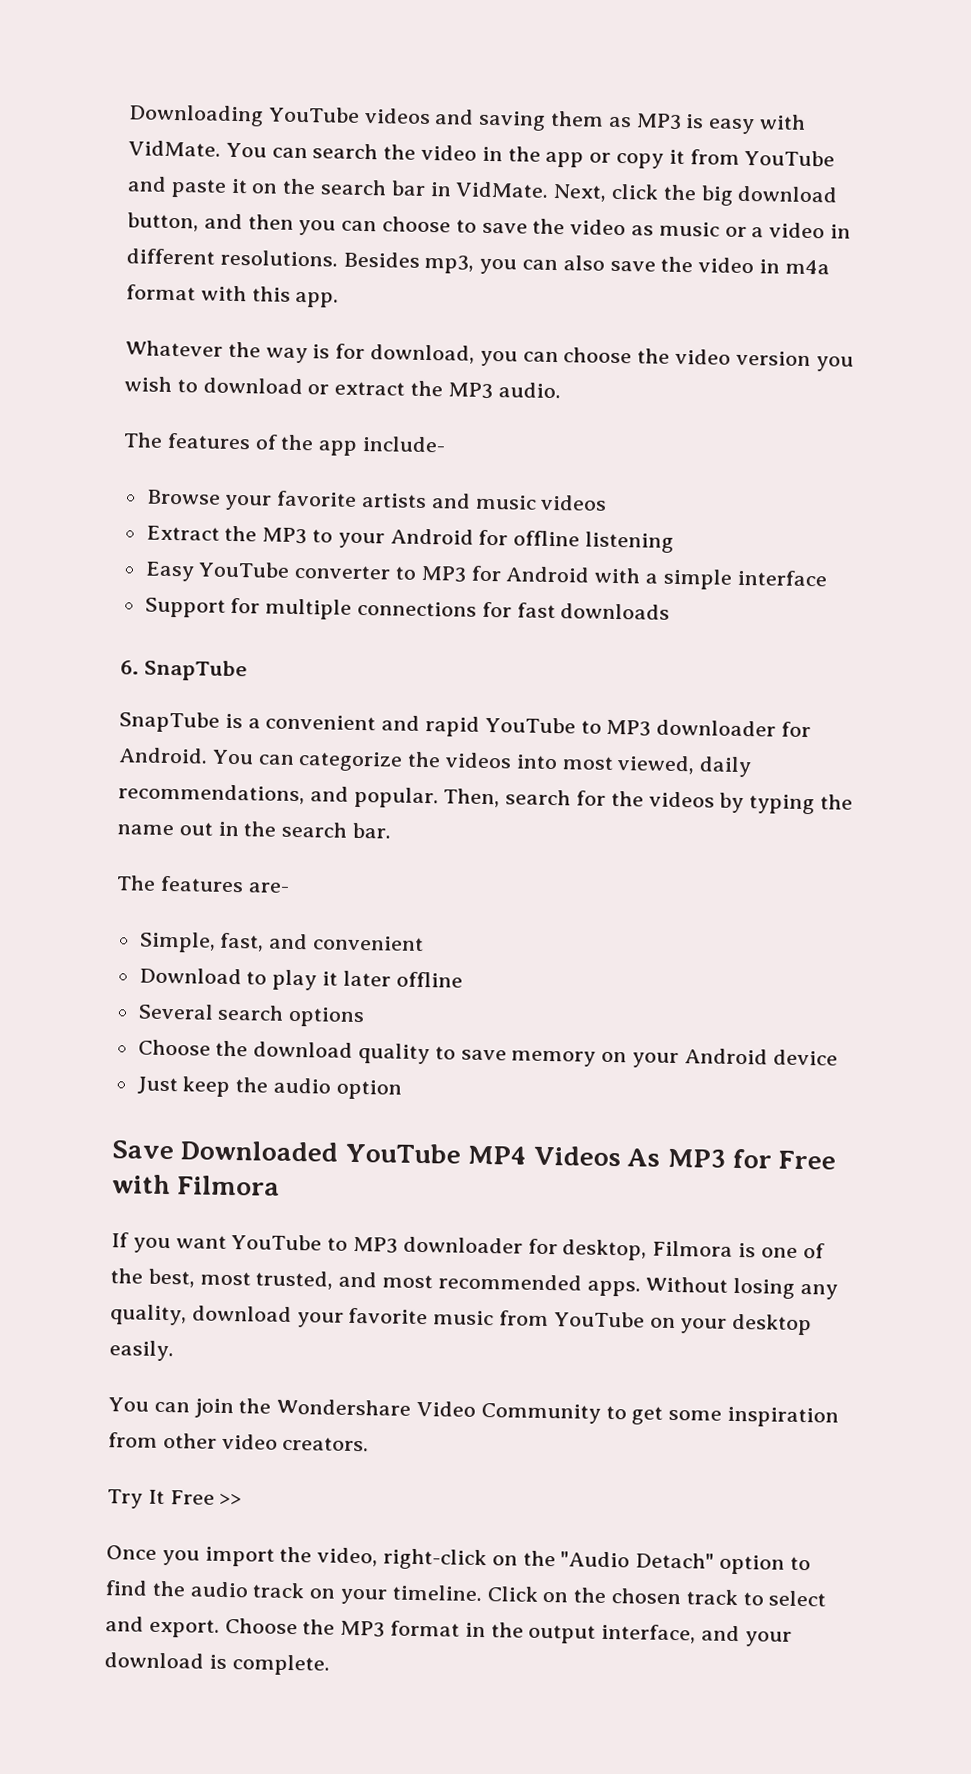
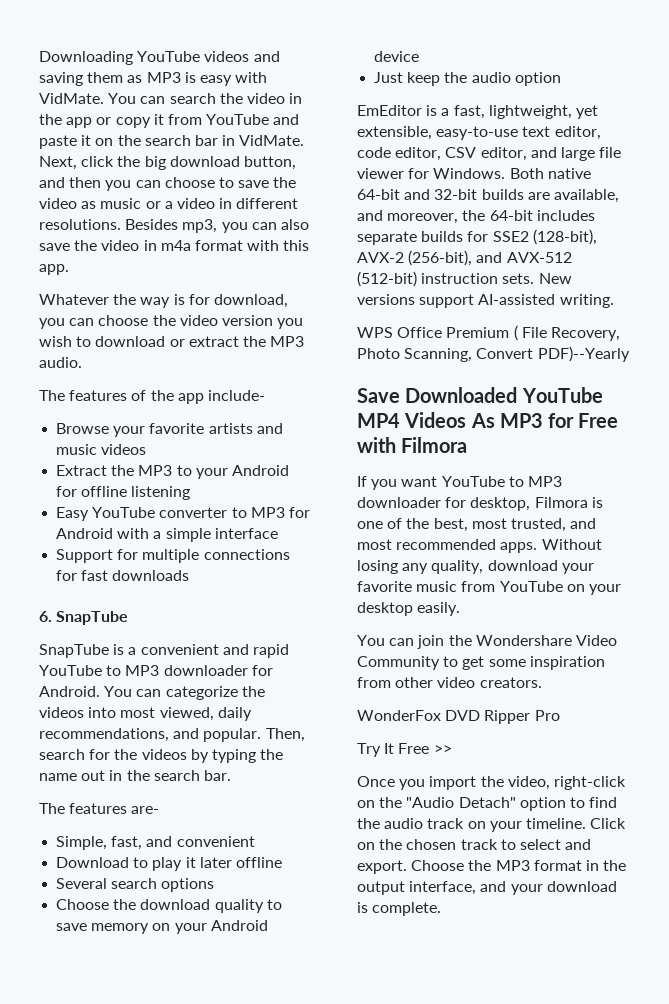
(402, 1089) none -> [357,105,598,119] [357,126,601,140] [357,147,622,161] [357,168,591,179] [357,189,619,203] [357,210,595,224] [357,229,597,245] [357,250,572,266] [357,271,572,287] [357,294,614,308] [357,325,620,341] [357,346,630,362] // EmEditor is a fast, lightweight, yet extensible, easy-to-use text editor, code editor, CSV editor, and large file viewer for Windows. Both native 64-bit and 32-bit builds are available, and moreover, the 64-bit includes separate builds for SSE2 (128-bit), AVX-2 (256-bit), and AVX-512 (512-bit) instruction sets. New versions support AI-assisted writing. // WPS Office Premium ( File Recovery, Photo Scanning, Convert PDF)--Yearly
(370, 1444) none -> [357,710,560,724] // WonderFox DVD Ripper Pro

